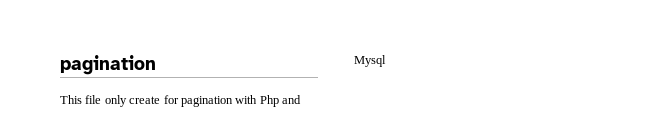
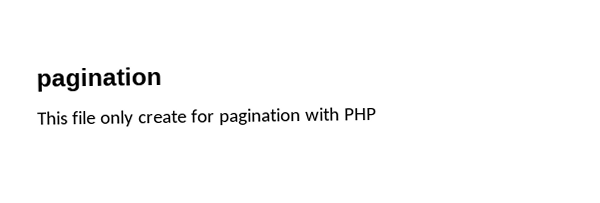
[259,95,301,107] [354,55,386,67] Php and Mysql -> [343,107,377,121] PHP

